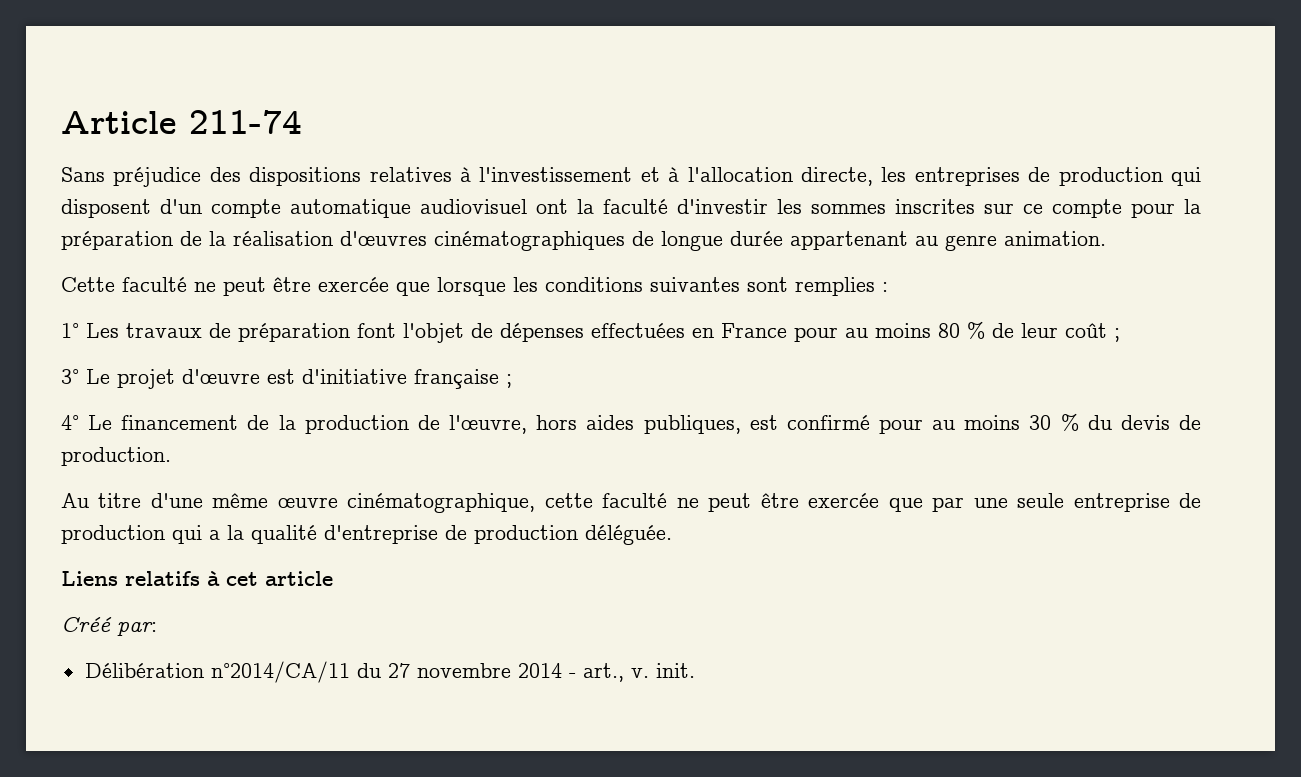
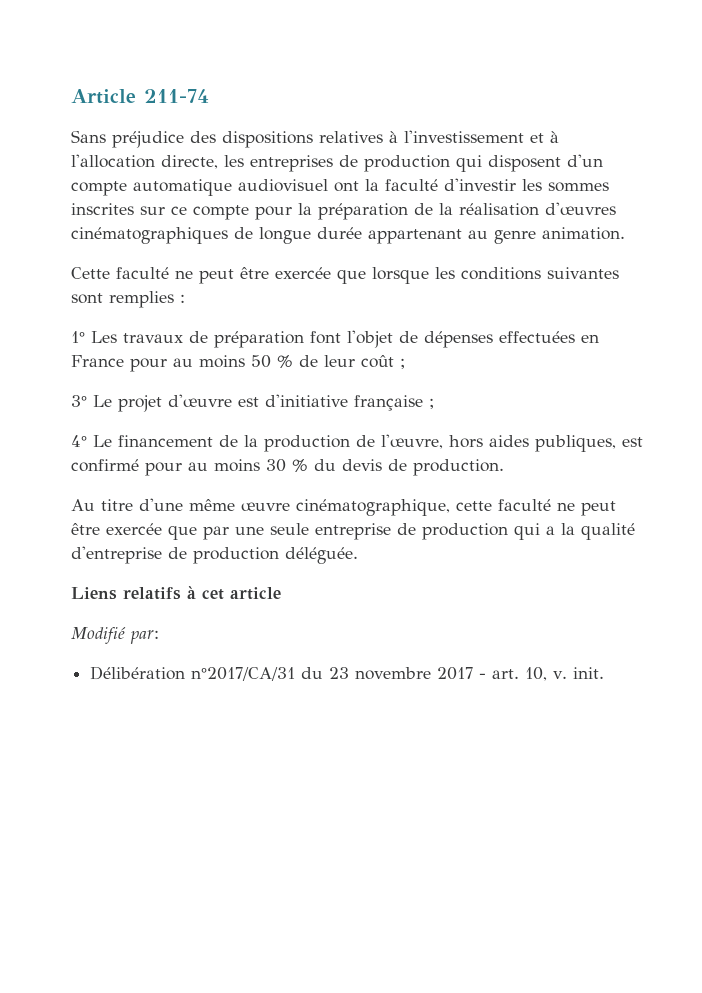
[938,323,960,338] 80 -> [251,355,271,368] 50
[61,617,112,632] Créé -> [71,627,126,644] Modifié
[210,661,624,683] n°2014/CA/11 du 27 novembre 2014 - art., -> [191,667,548,681] n°2017/CA/31 du 23 novembre 2017 - art. 10,

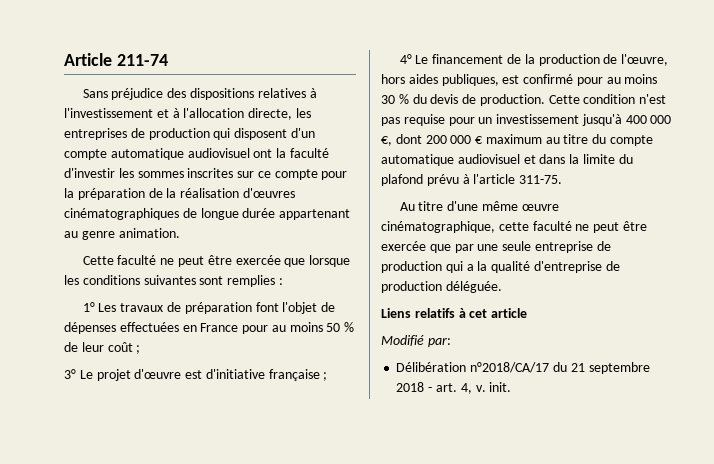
(504, 467) none -> [548,94,667,104] [381,114,672,126] [381,134,654,146] [381,154,633,166] [381,174,563,186] Cette condition n'est pas requise pour un investissement jusqu'à 400 000 €, dont 200 000 € maximum au titre du compte automatique audiovisuel et dans la limite du plafond prévu à l'article 311-75.
[191,667,474,681] n°2017/CA/31 du 23 novembre 2017 -> [470,362,650,374] [396,382,425,392] n°2018/CA/17 du 21 septembre 2018
[525,667,548,681] 10, -> [460,383,472,394] 4,

